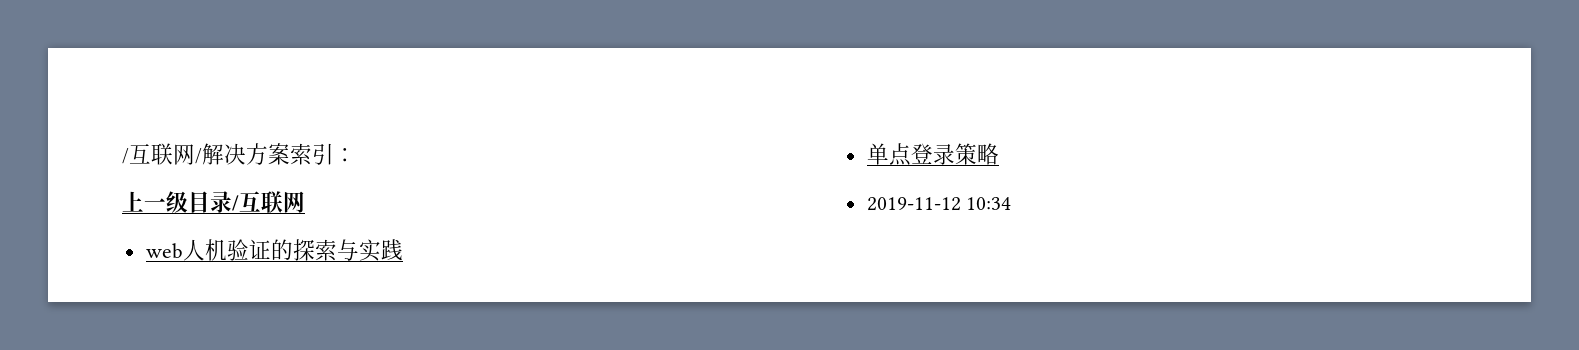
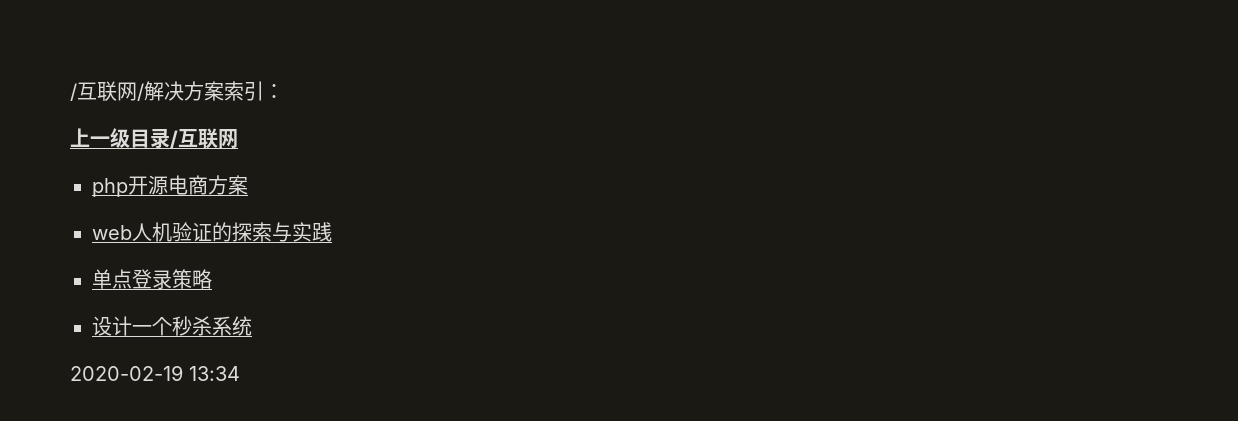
(305, 202) none -> [92,175,248,197] // php开源电商方案
[866,197,1012,211] 2019-11-12 10:34 -> [92,316,252,336] [70,365,240,381] 设计一个秒杀系统 // 2020-02-19 13:34

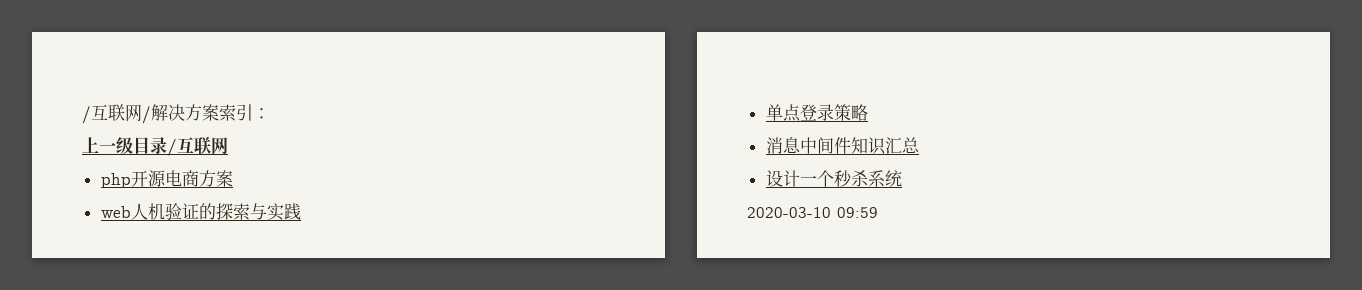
(212, 279) none -> [765,137,920,155] // 消息中间件知识汇总
[70,365,240,381] 2020-02-19 13:34 -> [747,207,878,218] 2020-03-10 09:59

